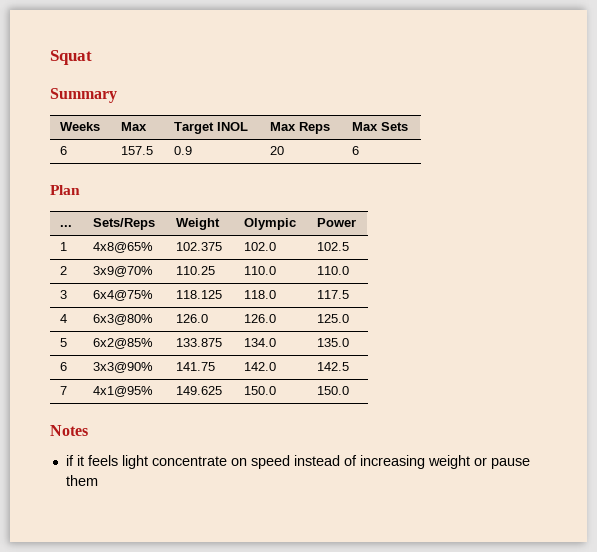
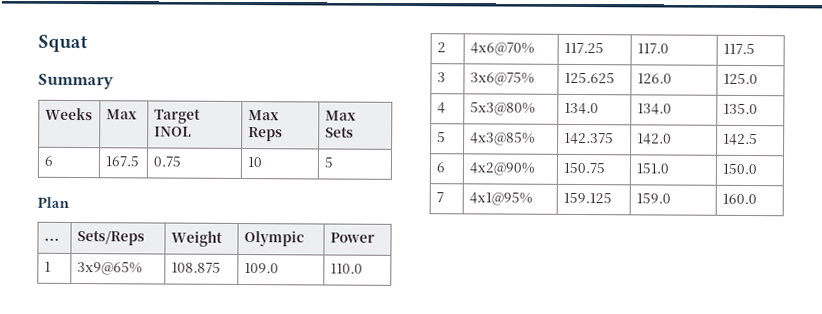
[121,146,154,155] [174,146,193,155] [270,146,285,155] [352,146,360,155] 157.5 | 0.9 | 20 | 6 -> [104,156,139,167] [152,156,181,167] [246,157,262,168] [323,157,333,168] 167.5 | 0.75 | 10 | 5
[93,242,154,253] [176,242,223,251] [244,242,277,251] [317,242,350,251] [60,266,68,275] [93,266,154,277] [176,266,216,275] [244,266,277,275] [317,266,350,275] [60,290,68,299] [93,290,154,301] [176,290,223,299] [244,290,277,299] [317,290,350,299] [60,314,68,323] [93,314,154,325] [176,314,209,323] 4x8@65% | 102.375 | 102.0 | 102.5 // 2 | 3x9@70% | 110.25 | 110.0 | 110.0 // 3 | 6x4@75% | 118.125 | 118.0 | 117.5 // 4 | 6x3@80% | 126.0 -> [76,262,142,276] [170,262,221,273] [243,263,279,274] [329,263,363,274] [436,42,446,53] [469,42,534,56] [563,42,604,54] [636,43,669,54] [722,43,755,55] [436,72,446,83] [469,72,534,86] [563,72,615,84] 3x9@65% | 108.875 | 109.0 | 110.0 // 2 | 4x6@70% | 117.25 | 117.0 | 117.5 // 3 | 3x6@75% | 125.625
[60,338,68,347] [93,338,154,349] [176,338,223,347] 5 | 6x2@85% | 133.875 -> [436,102,446,114] [469,102,535,116] [563,102,599,115] 4 | 5x3@80% | 134.0
[60,362,68,371] [93,362,154,373] [176,362,216,371] 6 | 3x3@90% | 141.75 -> [436,132,446,143] [469,132,535,146] [563,132,614,145] 5 | 4x3@85% | 142.375
[60,386,68,395] [93,386,154,397] [176,386,223,395] [244,386,277,395] [317,386,350,395] [50,425,88,436] [65,455,530,469] [65,475,98,486] 7 | 4x1@95% | 149.625 | 150.0 | 150.0 // Notes // if it feels light concentrate on speed instead of increasing weight or pause them -> [435,162,445,173] [468,162,534,176] [562,162,605,174] [635,163,669,174] [721,163,757,175] [435,192,444,203] [468,192,532,206] [562,192,612,204] [635,193,671,204] [721,193,757,205] 6 | 4x2@90% | 150.75 | 151.0 | 150.0 // 7 | 4x1@95% | 159.125 | 159.0 | 160.0

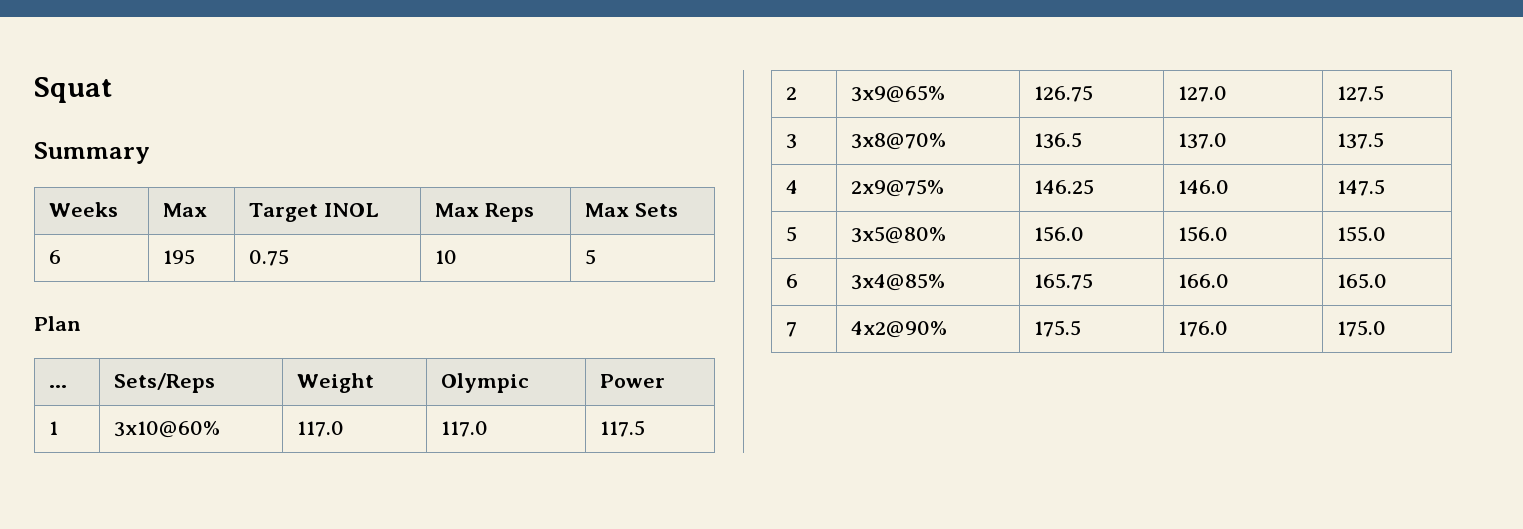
[104,156,139,167] 167.5 -> [163,249,196,265] 195
[76,262,142,276] [170,262,221,273] [243,263,279,274] [329,263,363,274] [436,42,446,53] [469,42,534,56] [563,42,604,54] [636,43,669,54] [722,43,755,55] [436,72,446,83] [469,72,534,86] [563,72,615,84] [636,73,672,84] [722,73,758,85] [436,102,446,114] [469,102,535,116] [563,102,599,115] [636,103,672,115] [722,103,758,115] [436,132,446,143] [469,132,535,146] [563,132,614,145] [636,133,672,145] [722,133,758,146] [435,162,445,173] [468,162,534,176] [562,162,605,174] [635,163,669,174] [721,163,757,175] [435,192,444,203] [468,192,532,206] [562,192,612,204] [635,193,671,204] [721,193,757,205] 3x9@65% | 108.875 | 109.0 | 110.0 // 2 | 4x6@70% | 117.25 | 117.0 | 117.5 // 3 | 3x6@75% | 125.625 | 126.0 | 125.0 // 4 | 5x3@80% | 134.0 | 134.0 | 135.0 // 5 | 4x3@85% | 142.375 | 142.0 | 142.5 // 6 | 4x2@90% | 150.75 | 151.0 | 150.0 // 7 | 4x1@95% | 159.125 | 159.0 | 160.0 -> [114,421,221,438] [297,421,345,437] [441,421,489,437] [600,420,646,437] [786,87,798,100] [851,85,946,103] [1034,85,1094,102] [1178,86,1228,102] [1337,85,1385,102] [786,134,798,149] [851,133,947,150] [1034,132,1083,149] [1178,133,1228,149] [1337,132,1385,149] [786,180,799,194] [851,179,945,197] [1034,179,1095,195] [1178,180,1230,194] [1337,179,1386,196] [786,226,798,242] [851,226,947,244] [1034,226,1085,242] [1178,226,1229,242] [1337,226,1387,242] [786,274,799,288] [851,273,946,291] [1034,273,1094,290] [1178,274,1230,288] [1337,273,1388,289] [786,322,798,337] [851,321,948,338] [1034,320,1082,337] [1178,321,1229,337] [1337,320,1387,337] 3x10@60% | 117.0 | 117.0 | 117.5 // 2 | 3x9@65% | 126.75 | 127.0 | 127.5 // 3 | 3x8@70% | 136.5 | 137.0 | 137.5 // 4 | 2x9@75% | 146.25 | 146.0 | 147.5 // 5 | 3x5@80% | 156.0 | 156.0 | 155.0 // 6 | 3x4@85% | 165.75 | 166.0 | 165.0 // 7 | 4x2@90% | 175.5 | 176.0 | 175.0

